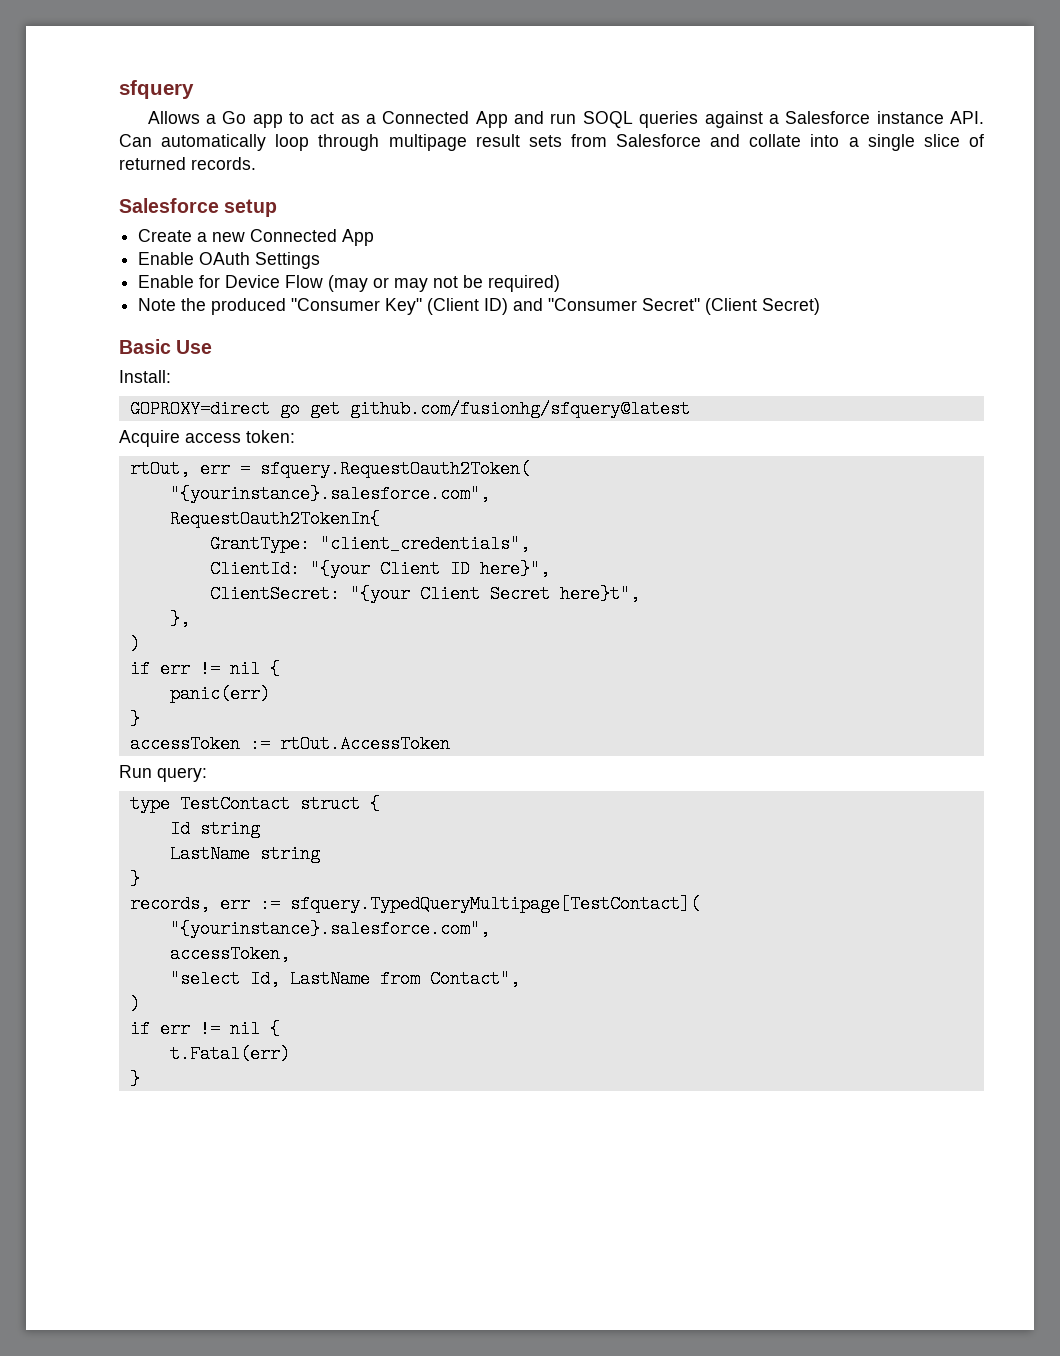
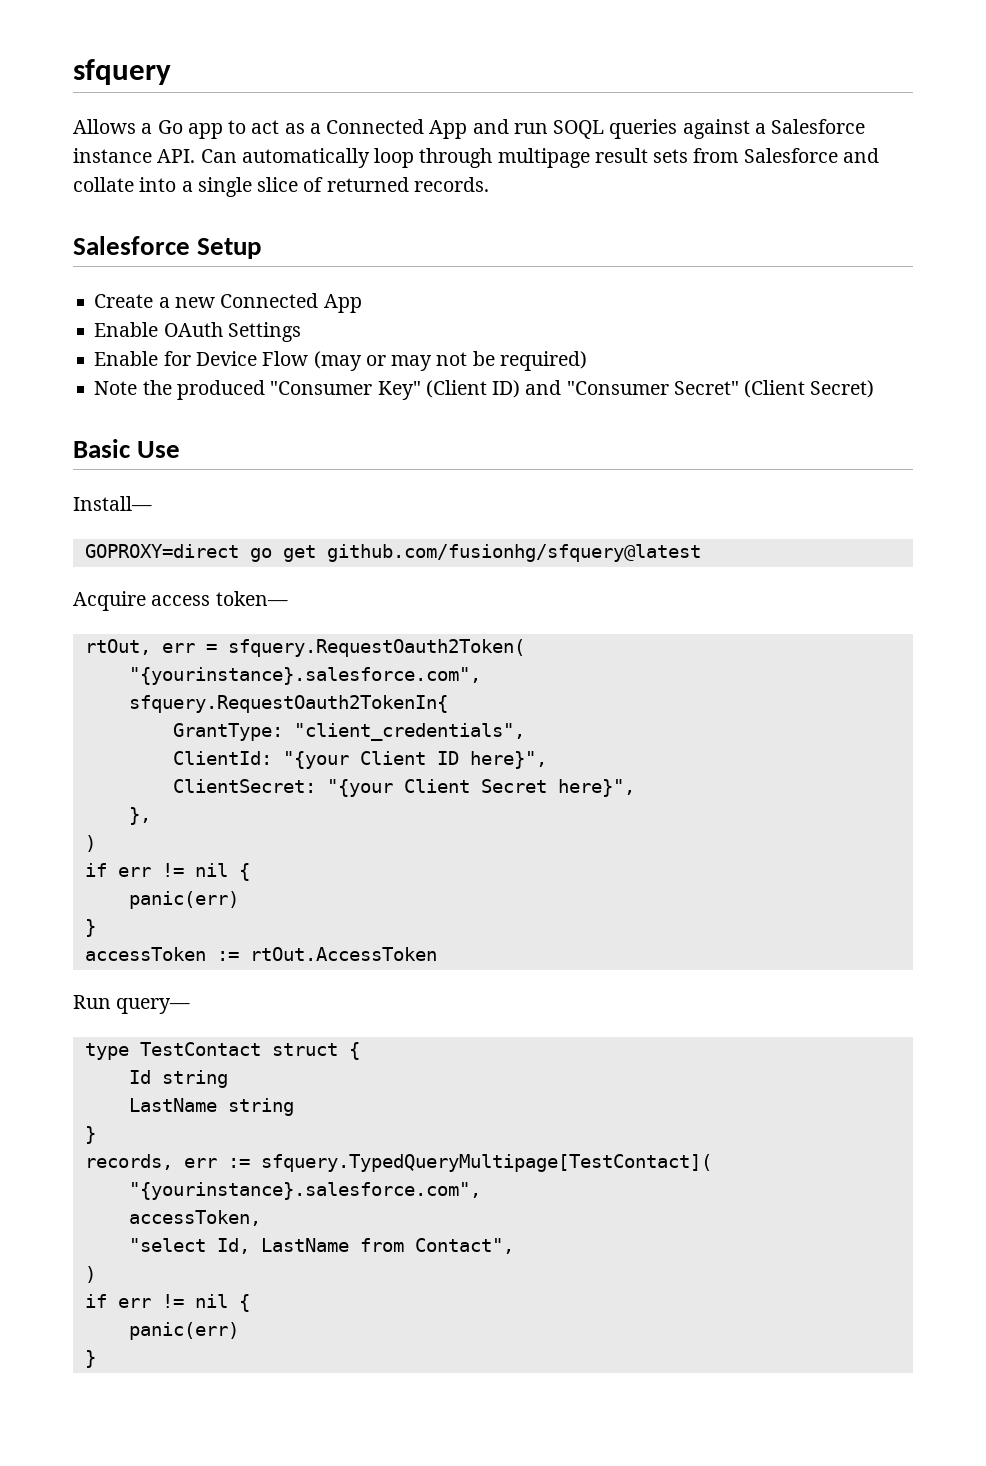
[224,199,278,217] setup -> [197,238,262,259] Setup
[119,370,171,383] Install: -> [73,496,152,511] Install—
[246,430,295,443] token: -> [215,591,288,606] token—
[169,510,380,528] RequestOauth2TokenIn{ -> [128,695,448,713] sfquery.RequestOauth2TokenIn{
[559,585,640,603] here}t", -> [557,779,635,797] here}",
[157,767,207,782] query: -> [116,998,191,1014] query—
[169,1045,290,1063] t.Fatal(err) -> [128,1322,239,1340] panic(err)

